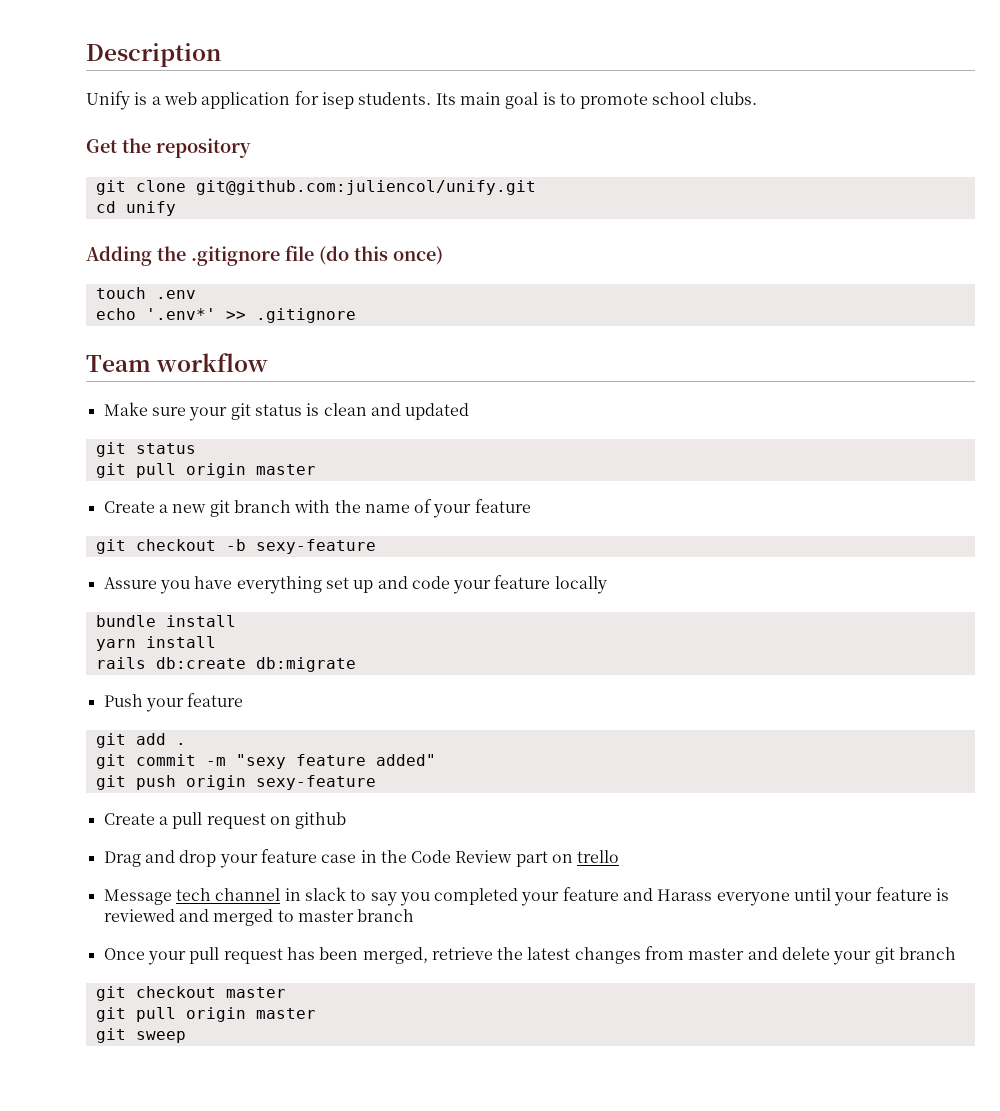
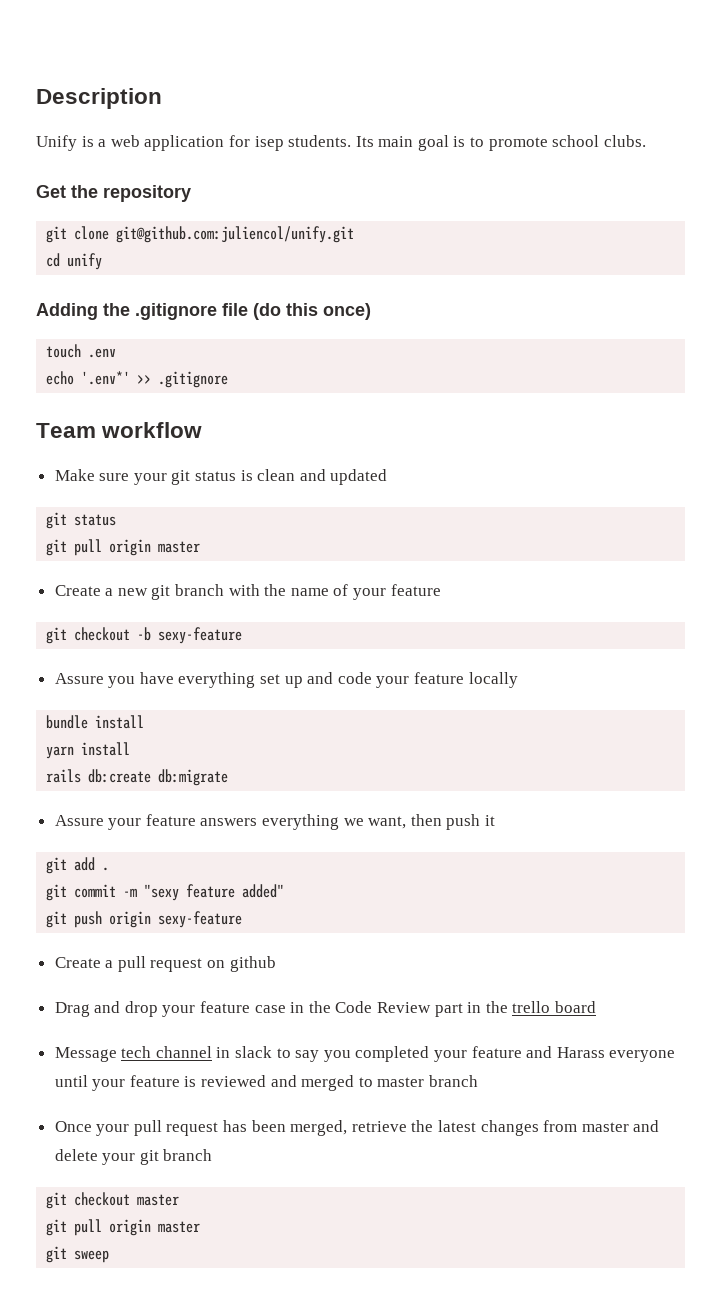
[103,693,244,712] Push your feature -> [54,814,496,830] Assure your feature answers everything we want, then push it
[552,854,574,863] on -> [467,1001,508,1013] in the
(620, 856) none -> [554,1001,596,1013] board

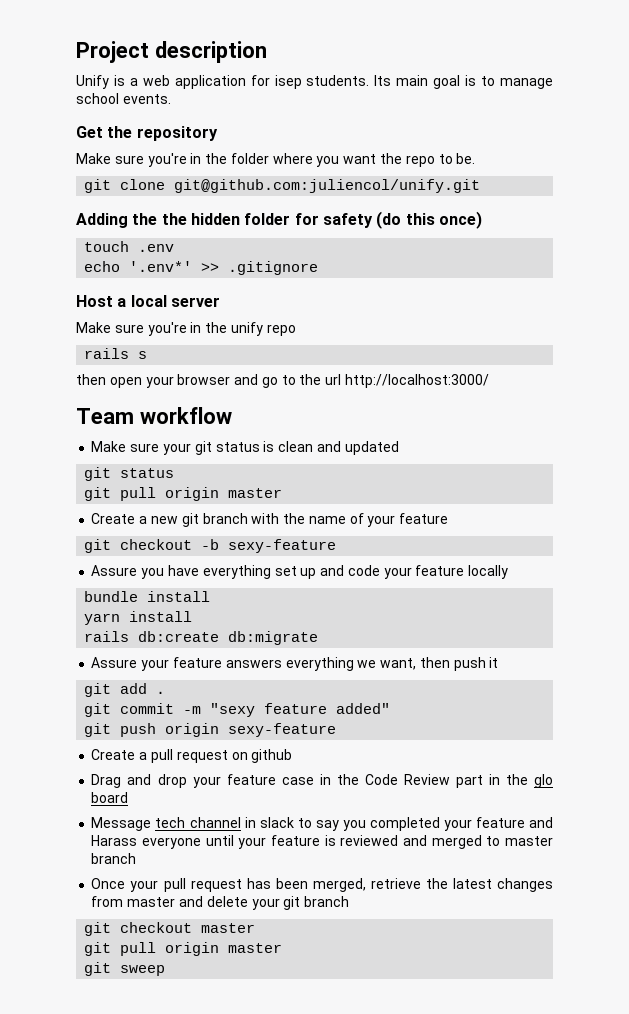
[36,88,162,109] Description -> [76,41,267,63] Project description
[488,135,646,151] promote school clubs. -> [499,78,553,89] [76,93,171,104] manage school events.
(191, 193) none -> [76,153,476,167] // Make sure you're in the folder where you want the repo to be.
[46,253,103,270] // cd unify -> (481, 186) none
[135,303,248,320] .gitignore file -> [161,213,373,228] the hidden folder for safety
(229, 379) none -> [76,295,220,307] [76,322,296,336] [84,348,148,359] [76,374,490,388] // Host a local server // Make sure you're in the unify repo // rails s // then open your browser and go to the url http://localhost:3000/
[512,1001,551,1013] trello -> [534,774,554,788] glo

